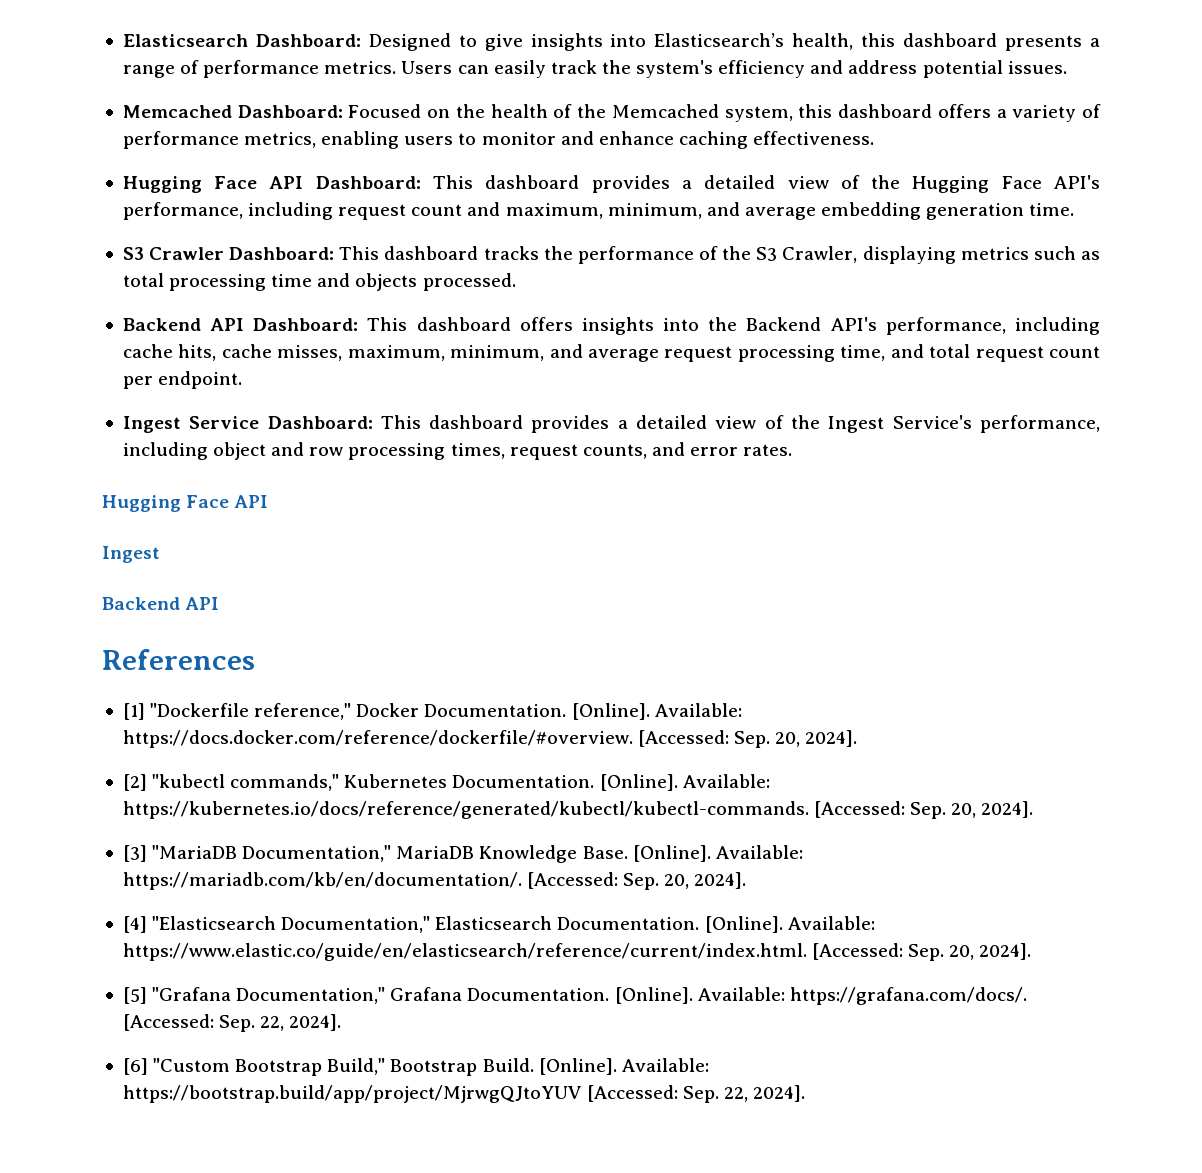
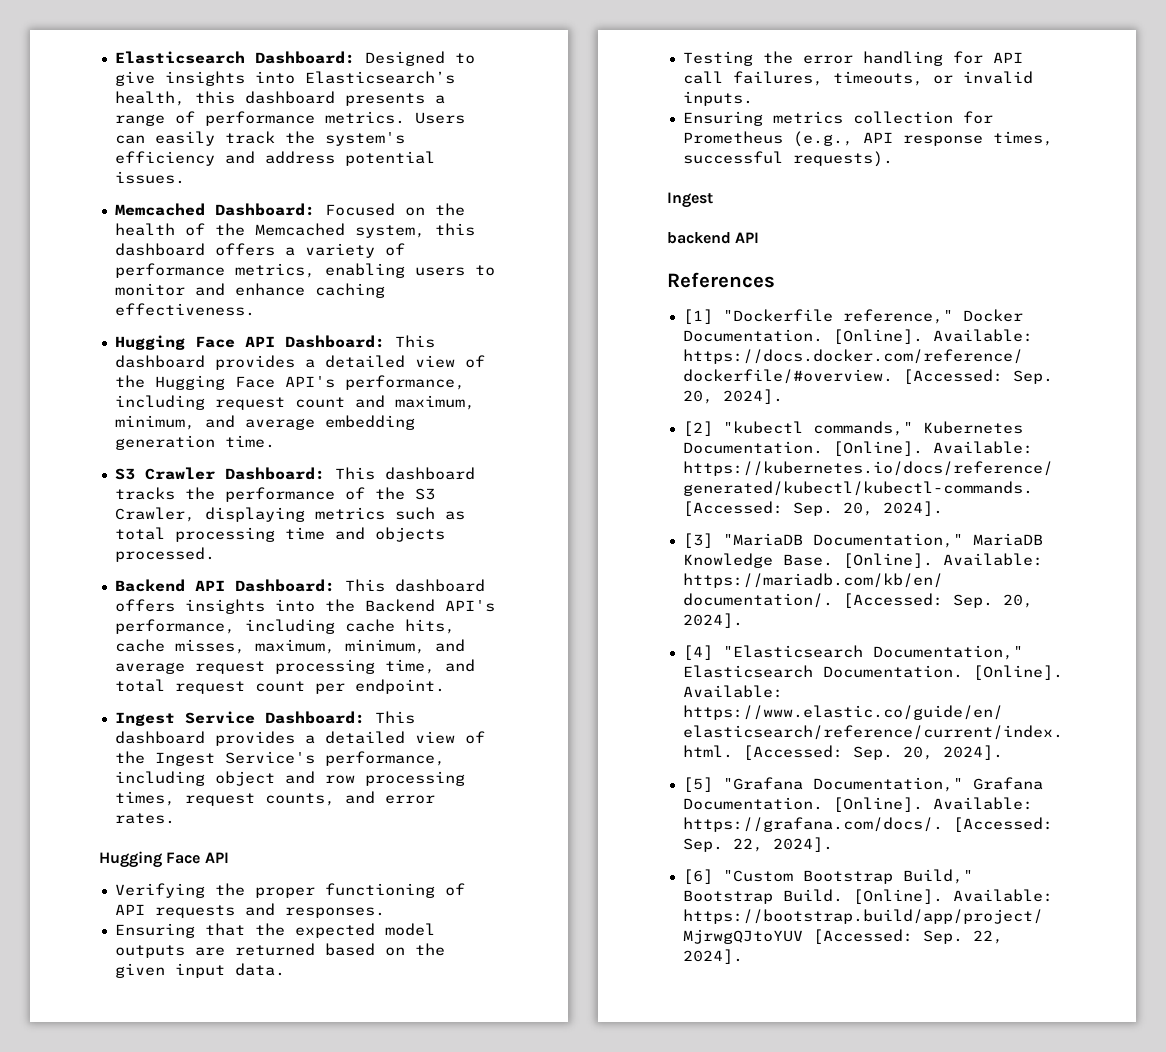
(269, 501) none -> [114,883,465,898] [114,903,385,918] [114,923,435,938] [114,943,445,958] [114,963,285,978] [682,51,1023,66] [682,71,1033,86] [682,91,753,106] [682,111,993,126] [682,131,1053,147] [682,151,893,167] // Verifying the proper functioning of API requests and responses. // Ensuring that the expected model outputs are returned based on the given input data. // Testing the error handling for API call failures, timeouts, or invalid inputs. // Ensuring metrics collection for Prometheus (e.g., API response times, successful requests).
[102,597,180,610] Backend -> [667,232,731,244] backend

